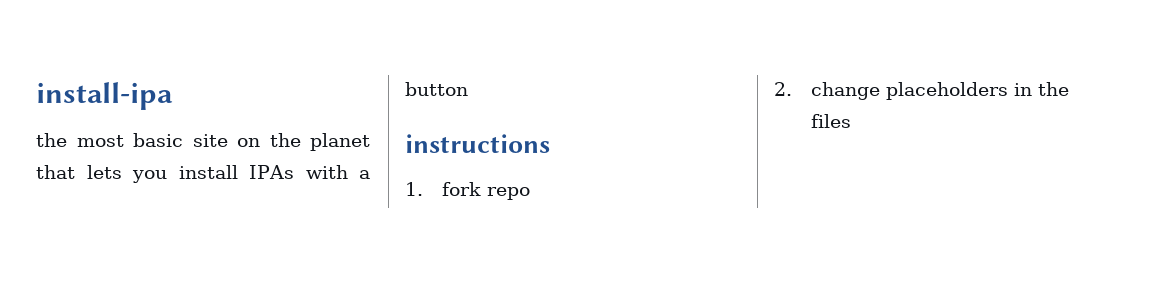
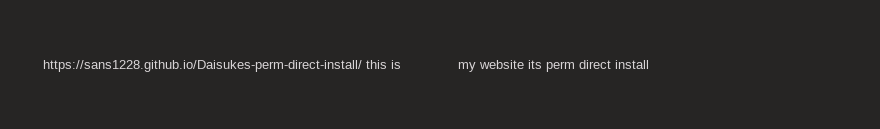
[36,82,173,110] [36,133,370,151] [36,165,370,183] [405,82,468,96] [405,134,550,153] [405,182,530,200] [774,82,1069,100] [810,114,851,128] install-ipa // the most basic site on the planet that lets you install IPAs with a button // instructions // 1. fork repo // 2. change placeholders in the files -> [43,60,649,72] https://sans1228.github.io/Daisukes-perm-direct-install/ this is my website its perm direct install

